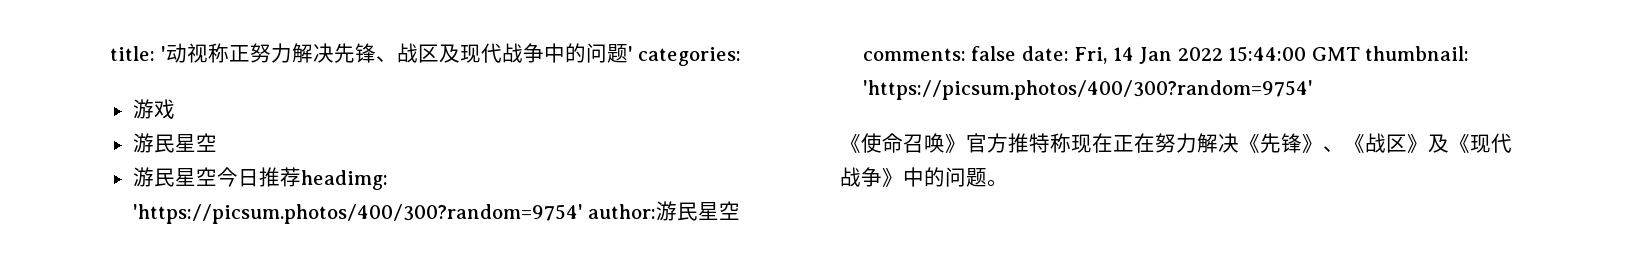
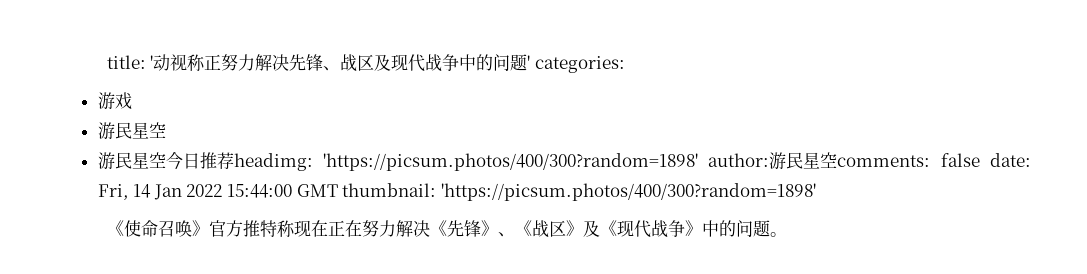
[132,204,583,224] 'https://picsum.photos/400/300?random=9754' -> [323,153,699,171] 'https://picsum.photos/400/300?random=1898'
[862,80,1313,100] 'https://picsum.photos/400/300?random=9754' -> [440,183,816,201] 'https://picsum.photos/400/300?random=1898'

